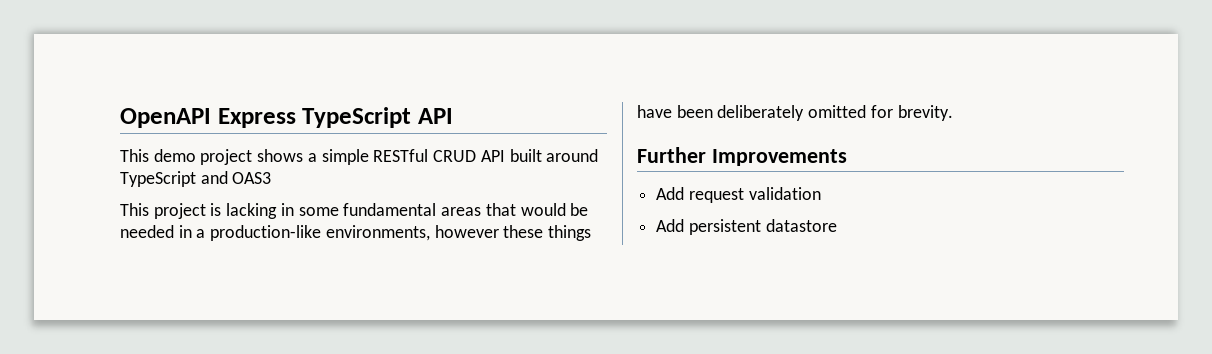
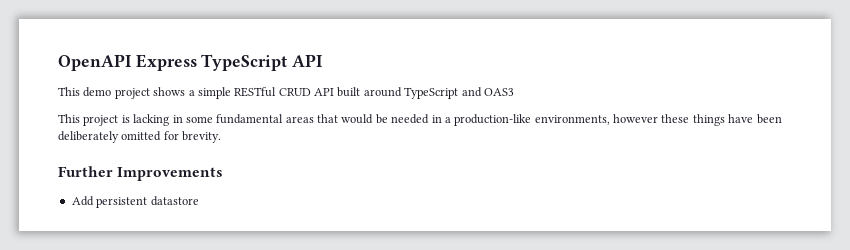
[656,187,821,203] // Add request validation -> (224, 174) none

